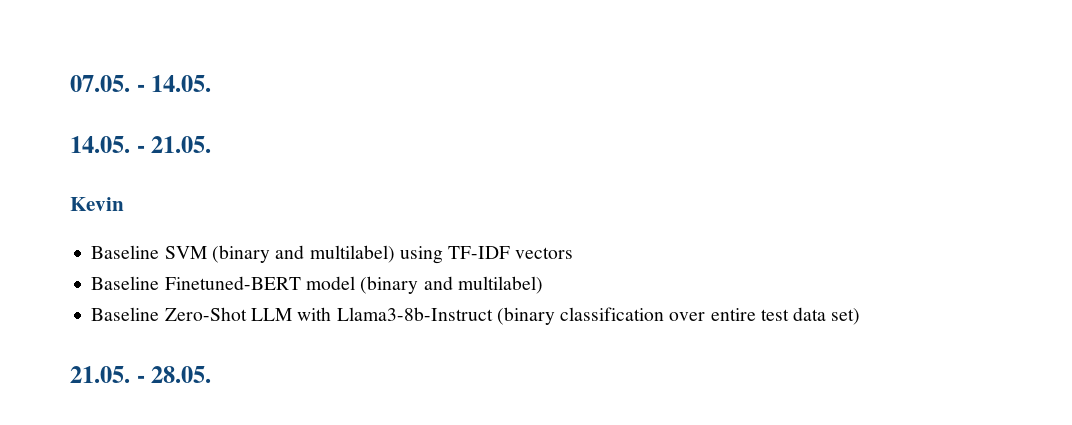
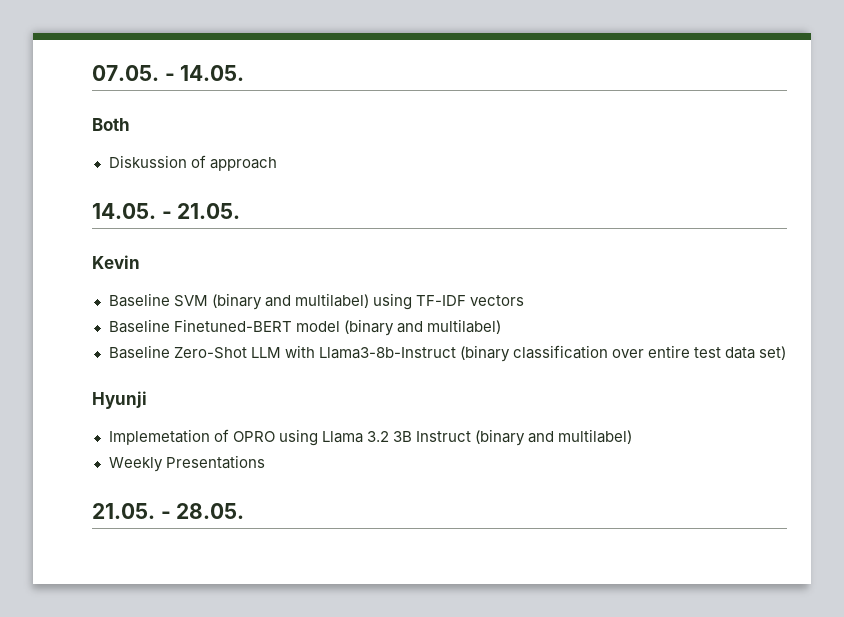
(212, 83) none -> [92,118,130,131] [108,155,277,171] // Both // Diskussion of approach
(861, 316) none -> [92,391,147,409] [108,429,633,446] [108,455,265,472] // Hyunji // Implemetation of OPRO using Llama 3.2 3B Instruct (binary and multilabel) // Weekly Presentations

